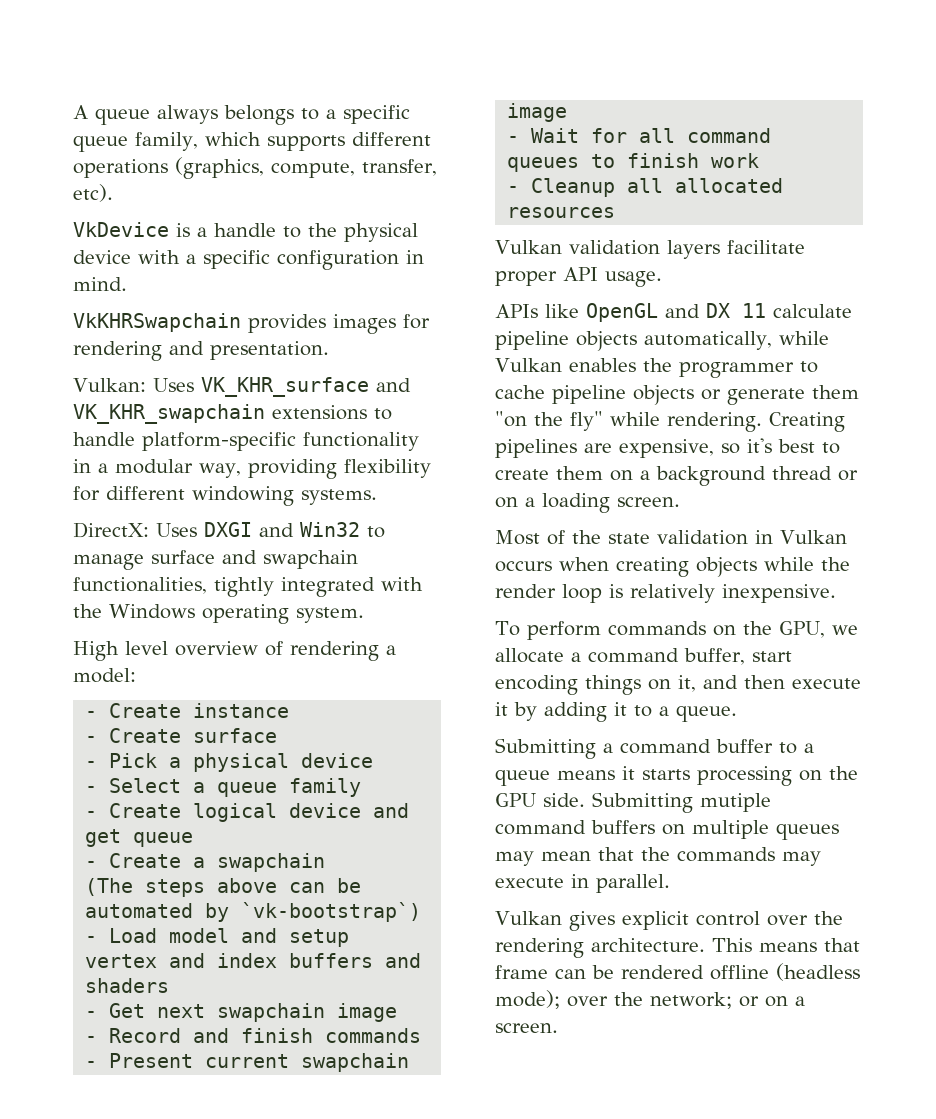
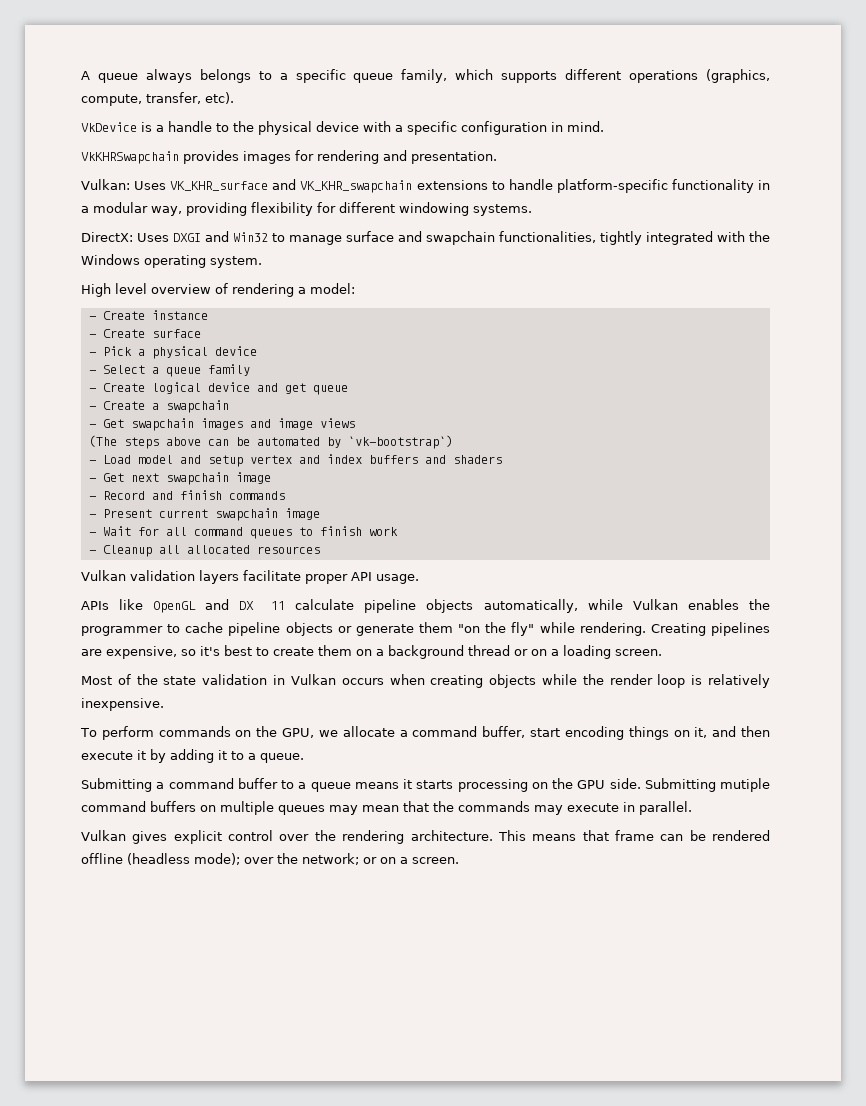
(326, 862) none -> [88,418,355,431] // - Get swapchain images and image views

